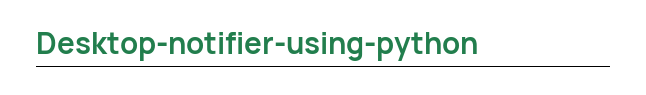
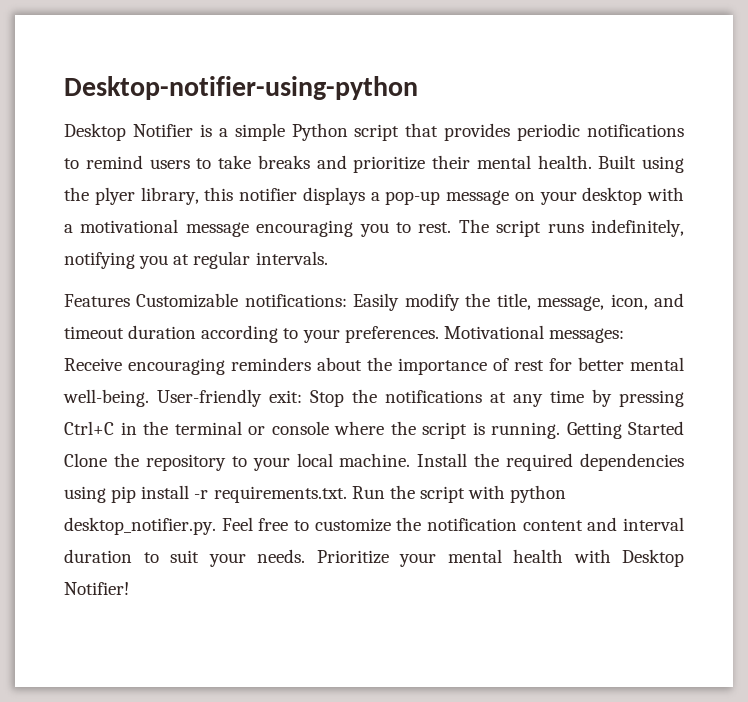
(478, 46) none -> [64,123,684,141] [64,155,684,173] [64,187,684,205] [64,219,684,237] [64,251,328,269] [64,293,685,311] [64,325,624,343] [64,357,684,375] [63,389,684,407] [64,421,684,439] [64,453,684,471] [64,485,567,503] [64,517,684,535] [64,549,684,567] [64,582,129,595] // Desktop Notifier is a simple Python script that provides periodic notifications to remind users to take breaks and prioritize their mental health. Built using the plyer library, this notifier displays a pop-up message on your desktop with a motivational message encouraging you to rest. The script runs indefinitely, notifying you at regular intervals. // Features Customizable notifications: Easily modify the title, message, icon, and timeout duration according to your preferences. Motivational messages: Receive encouraging reminders about the importance of rest for better mental well-being. User-friendly exit: Stop the notifications at any time by pressing Ctrl+C in the terminal or console where the script is running. Getting Started Clone the repository to your local machine. Install the required dependencies using pip install -r requirements.txt. Run the script with python desktop_notifier.py. Feel free to customize the notification content and interval duration to suit your needs. Prioritize your mental health with Desktop Notifier!

